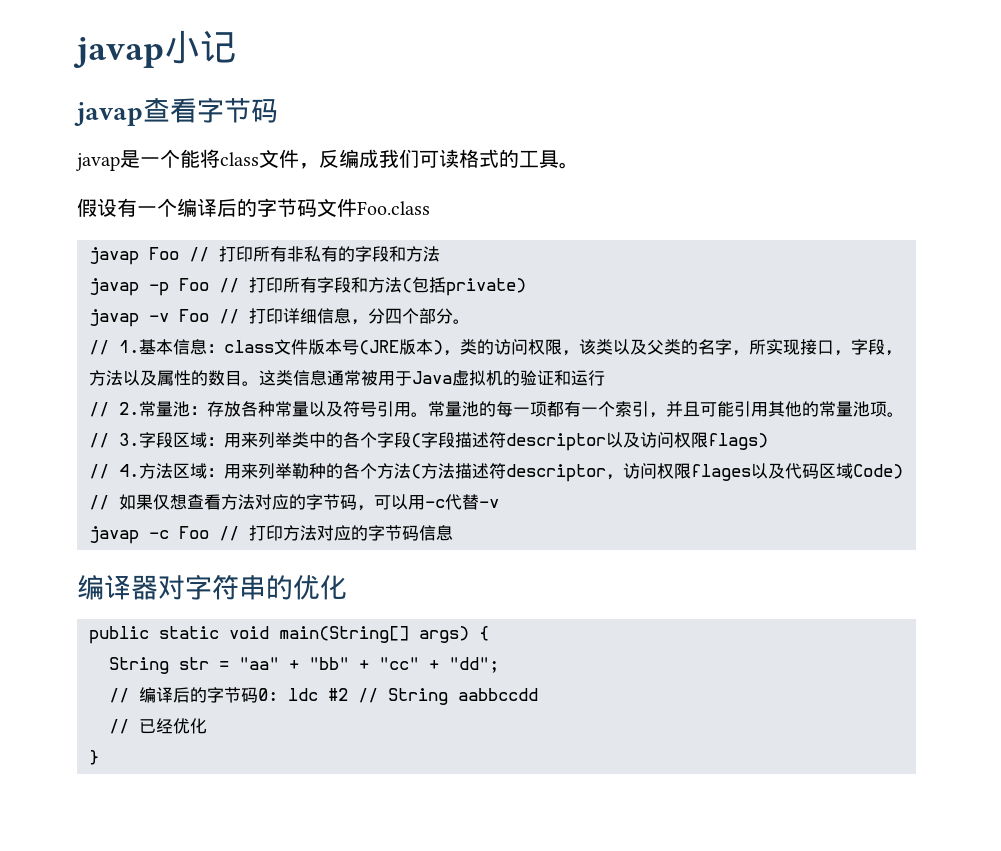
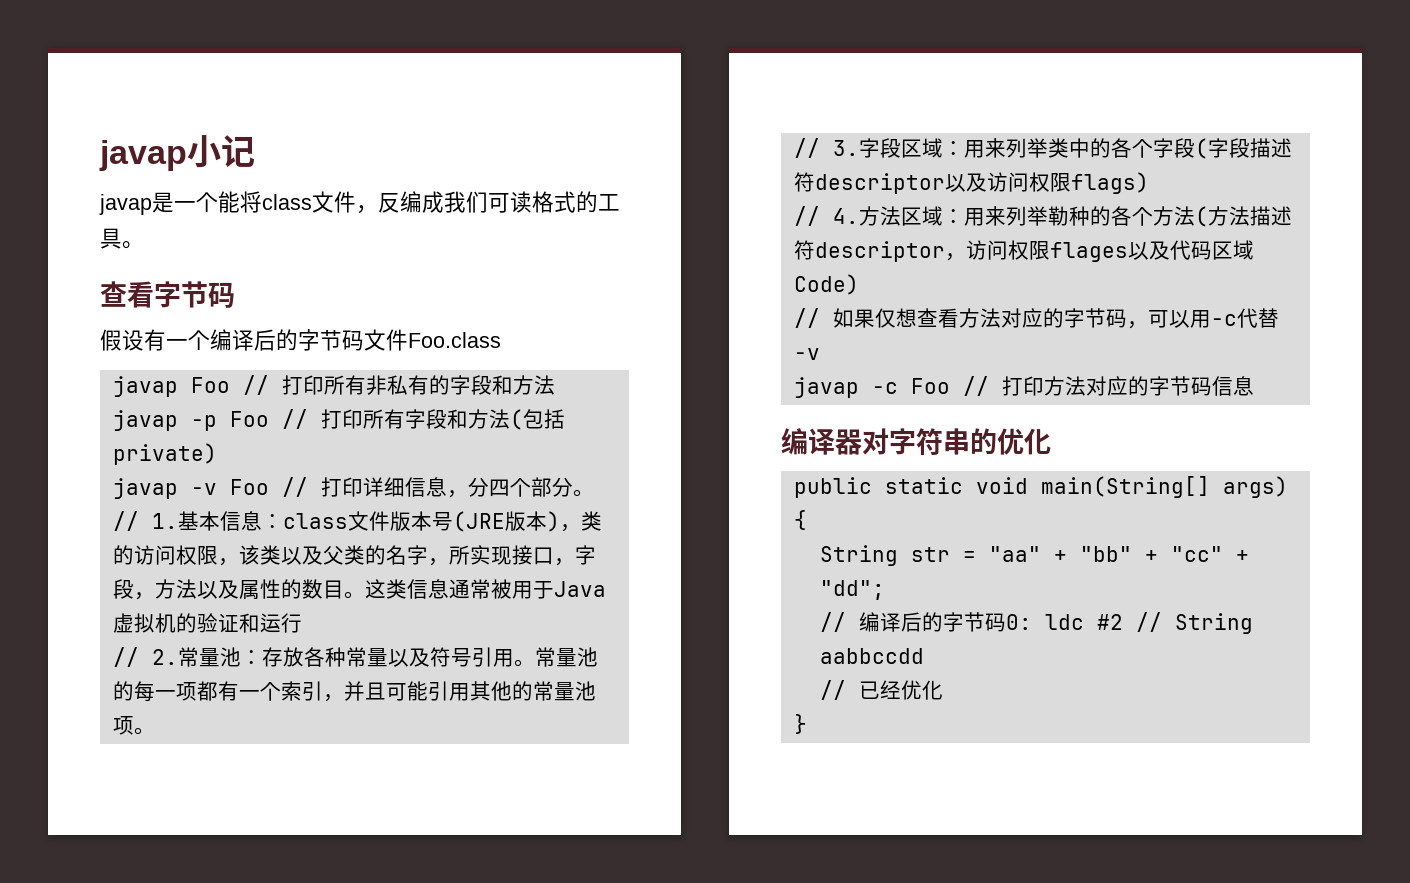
[74,97,278,126] // javap查看字节码 -> (255, 151) none
(579, 165) none -> [100,281,235,308] // 查看字节码

